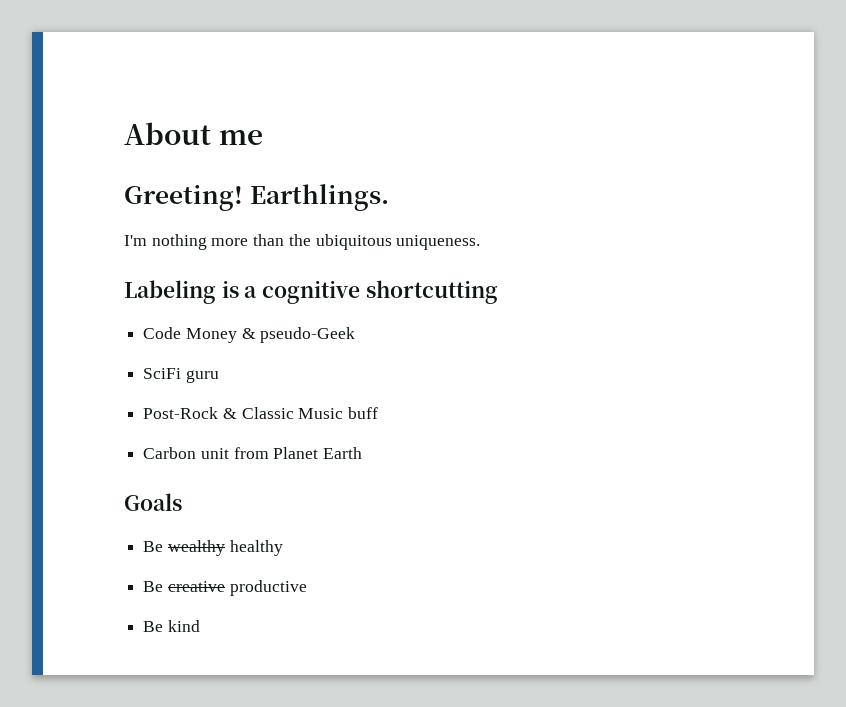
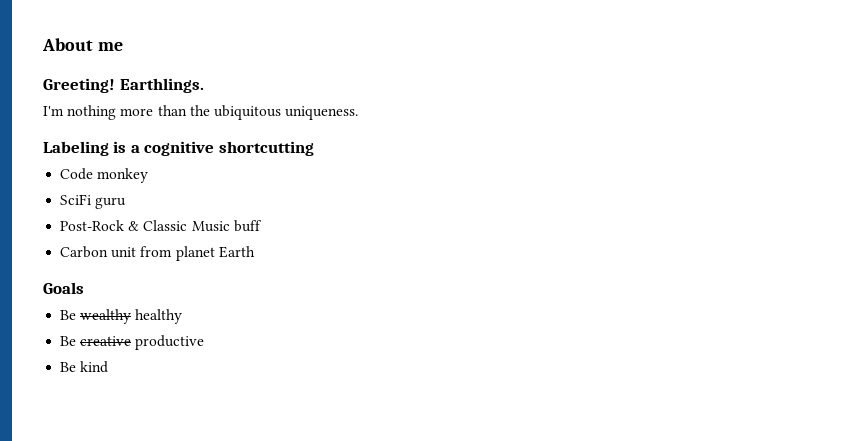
[185,327,356,343] Money & pseudo-Geek -> [97,168,149,183] monkey
[273,447,319,459] Planet -> [175,246,215,261] planet

